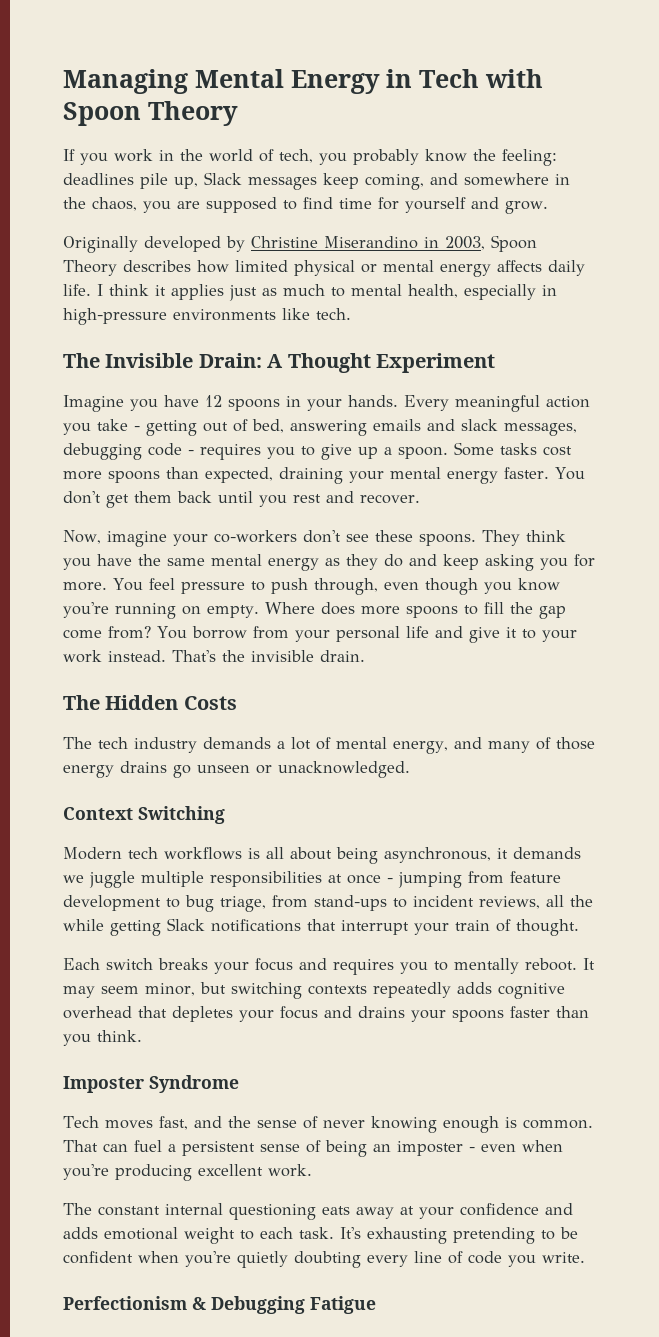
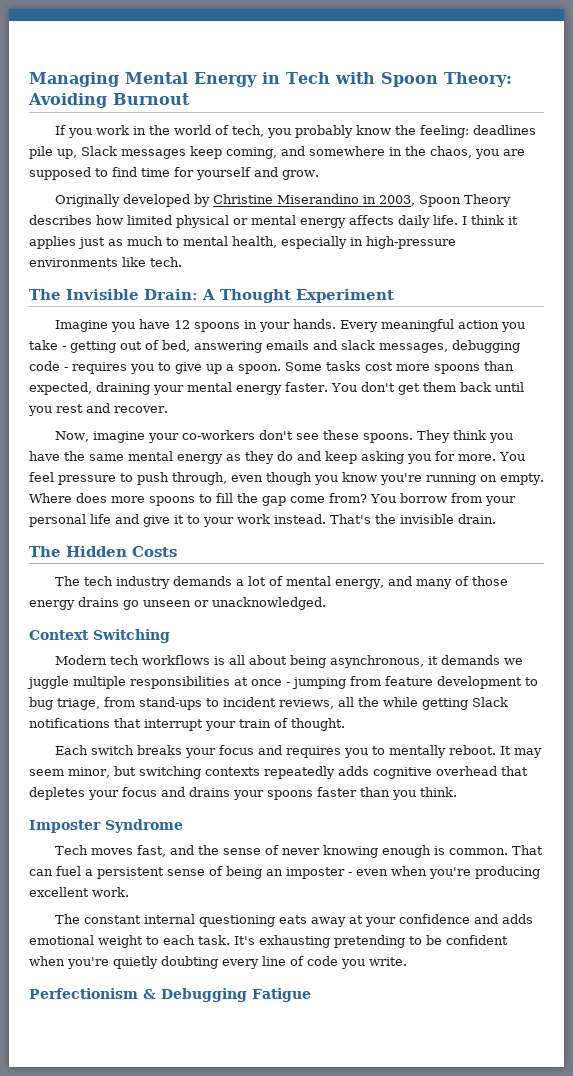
[148,101,238,126] Theory -> [443,72,512,87] [28,93,190,108] Theory: Avoiding Burnout

